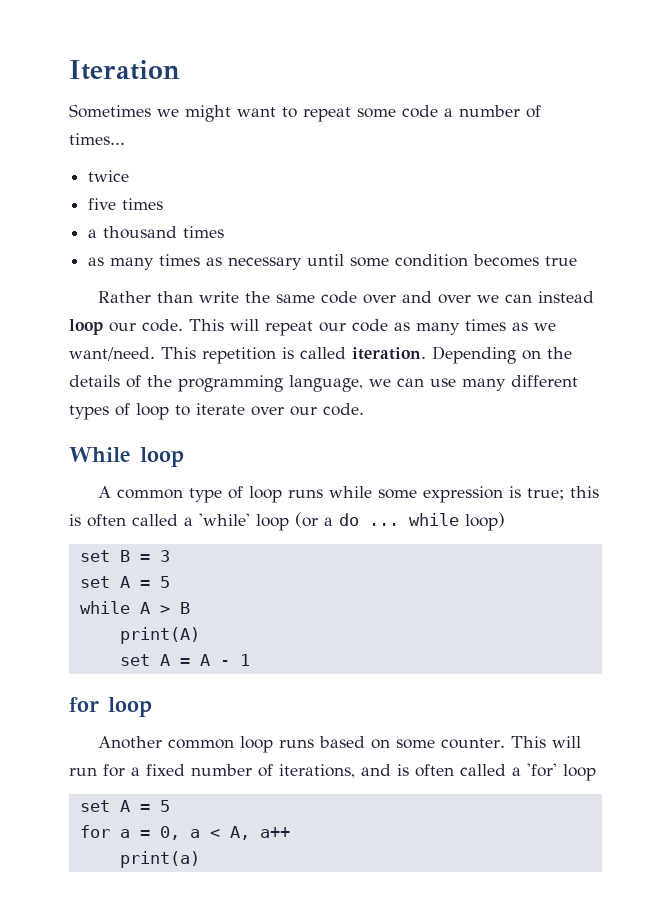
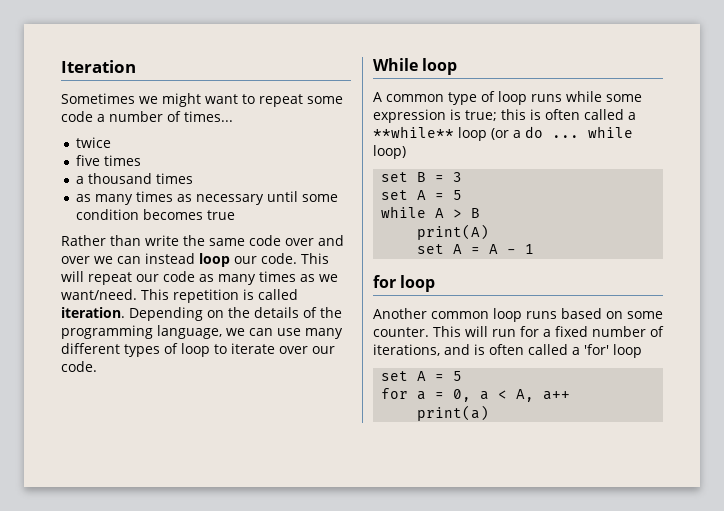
[199,513,250,526] 'while' -> [373,126,454,138] **while**

